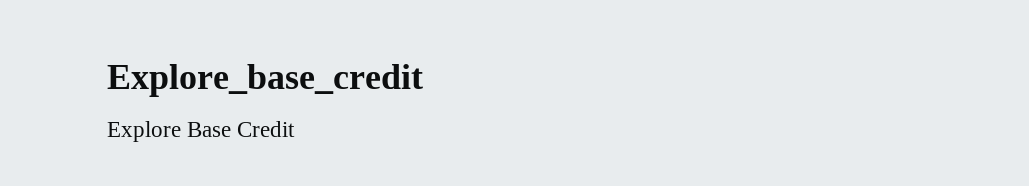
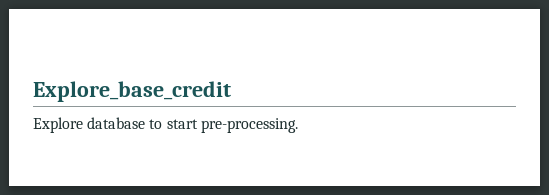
[187,121,296,137] Base Credit -> [87,117,298,133] database to start pre-processing.

